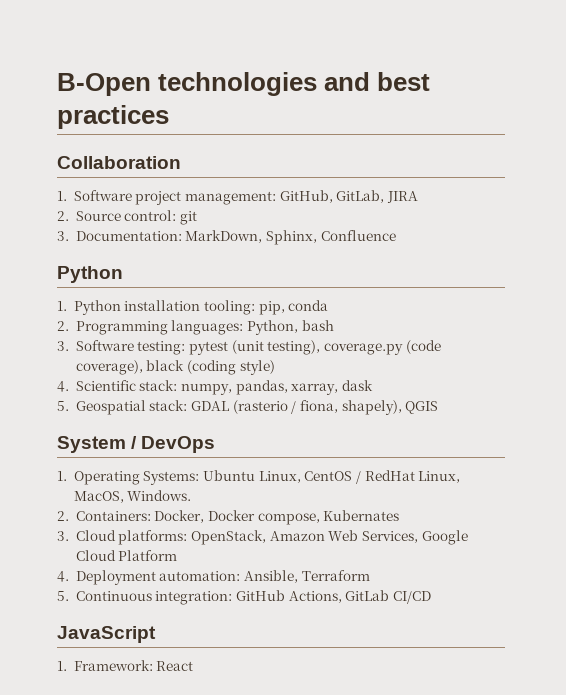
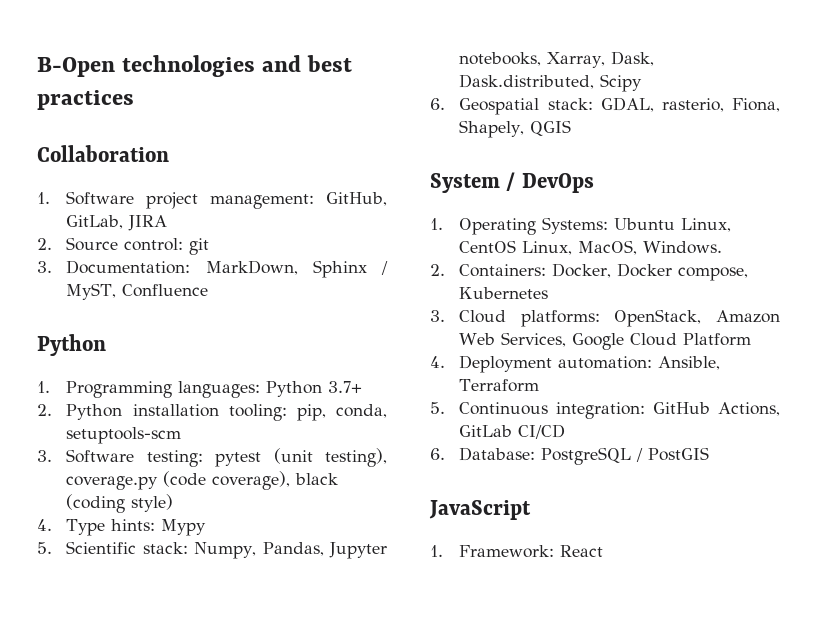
[266,230,318,245] Sphinx, -> [312,260,388,278] [66,283,117,300] Sphinx / MyST,
[73,300,329,315] [57,320,334,335] Python installation tooling: pip, conda // 2. Programming languages: Python, bash -> [66,381,363,398] [37,404,387,421] [66,427,182,444] Programming languages: Python 3.7+ // 2. Python installation tooling: pip, conda, setuptools-scm
[75,380,373,395] [57,400,402,415] Scientific stack: numpy, pandas, xarray, dask // 5. Geospatial stack: GDAL (rasterio / fiona, shapely), -> [66,519,207,536] [37,541,387,559] [459,51,655,68] [459,74,643,92] [430,97,780,115] [459,120,525,138] Type hints: Mypy // 5. Scientific stack: Numpy, Pandas, Jupyter notebooks, Xarray, Dask, Dask.distributed, Scipy // 6. Geospatial stack: GDAL, rasterio, Fiona, Shapely,
[355,470,415,484] / RedHat -> (517, 246) none
[323,510,400,521] Kubernates -> [459,287,549,299] Kubernetes
(431, 597) none -> [430,447,710,465] // 6. Database: PostgreSQL / PostGIS

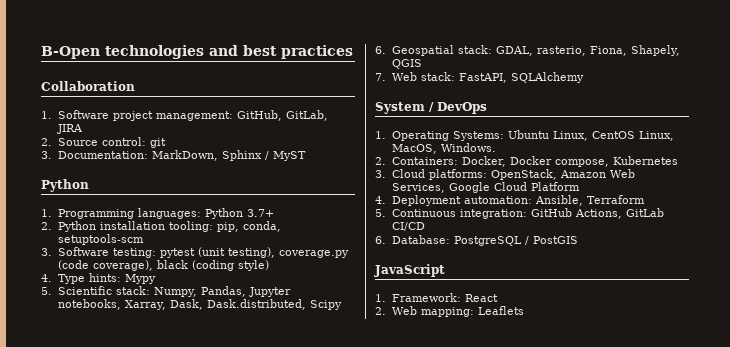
[66,283,209,300] MyST, Confluence -> [272,151,306,161] MyST
(572, 128) none -> [375,72,584,83] // 7. Web stack: FastAPI, SQLAlchemy
(604, 551) none -> [375,306,524,317] // 2. Web mapping: Leaflets

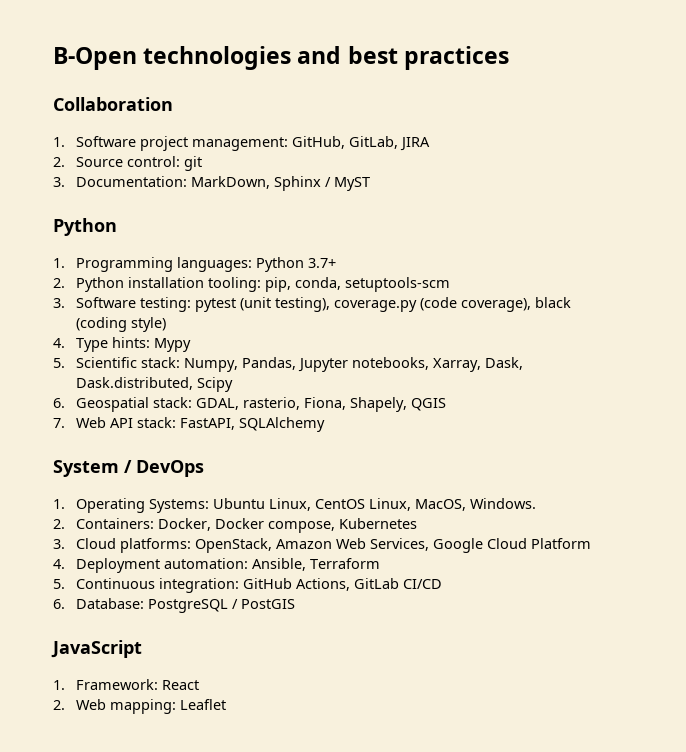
(417, 76) none -> [109,418,133,428] API
[477,306,524,315] Leaflets -> [179,699,226,710] Leaflet

